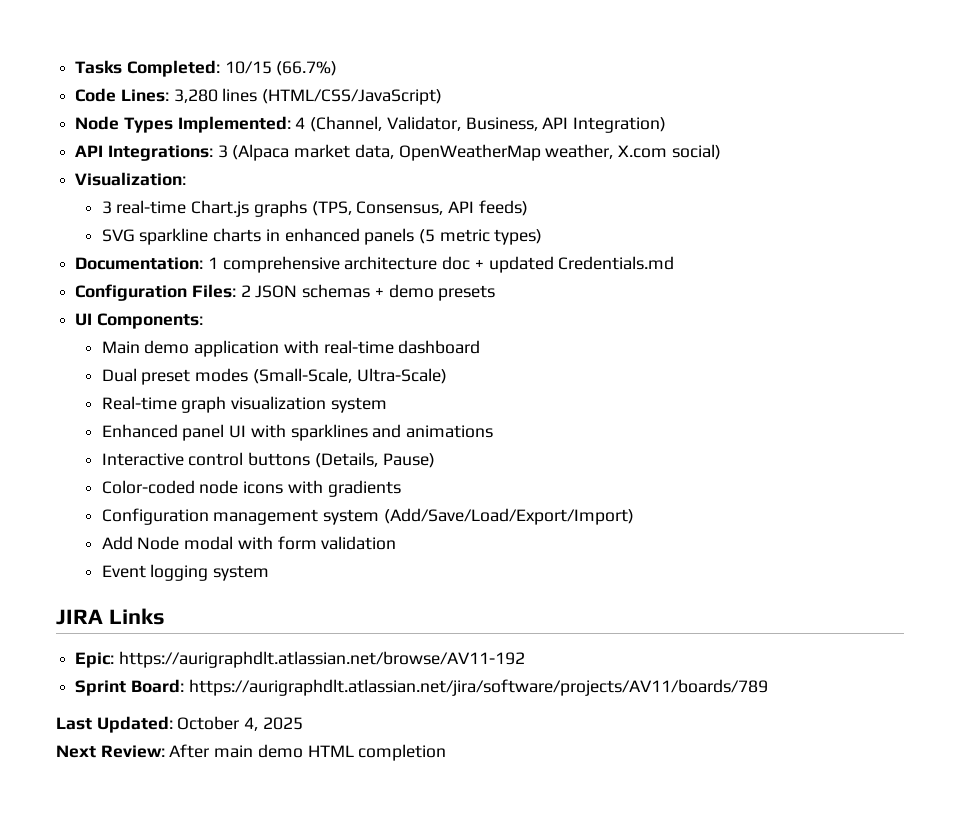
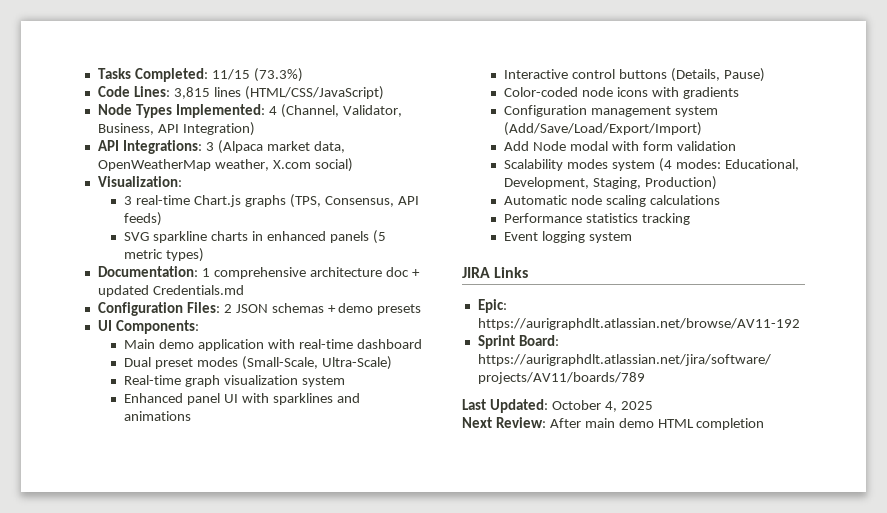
[224,61,338,76] 10/15 (66.7%) -> [211,68,303,82] 11/15 (73.3%)
[173,89,218,103] 3,280 -> [173,87,210,99] 3,815
(397, 543) none -> [504,158,799,172] [504,176,718,190] [504,195,721,207] [504,213,691,225] // Scalability modes system (4 modes: Educational, Development, Staging, Production) // Automatic node scaling calculations // Performance statistics tracking

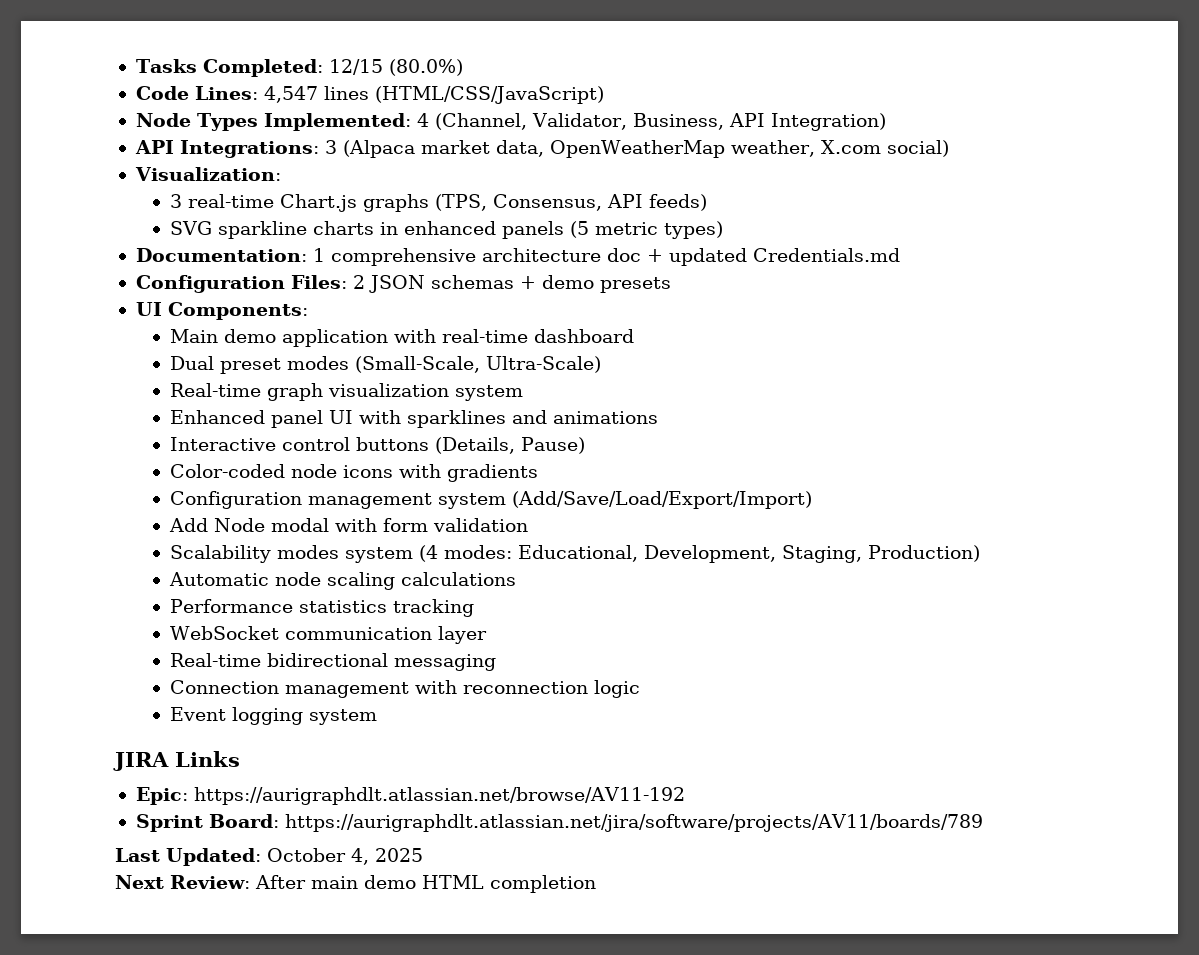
[211,68,303,82] 11/15 (73.3%) -> [328,59,463,76] 12/15 (80.0%)
[173,87,210,99] 3,815 -> [263,86,318,103] 4,547
(691, 219) none -> [170,626,488,644] [170,653,497,671] [170,680,641,698] // WebSocket communication layer // Real-time bidirectional messaging // Connection management with reconnection logic

